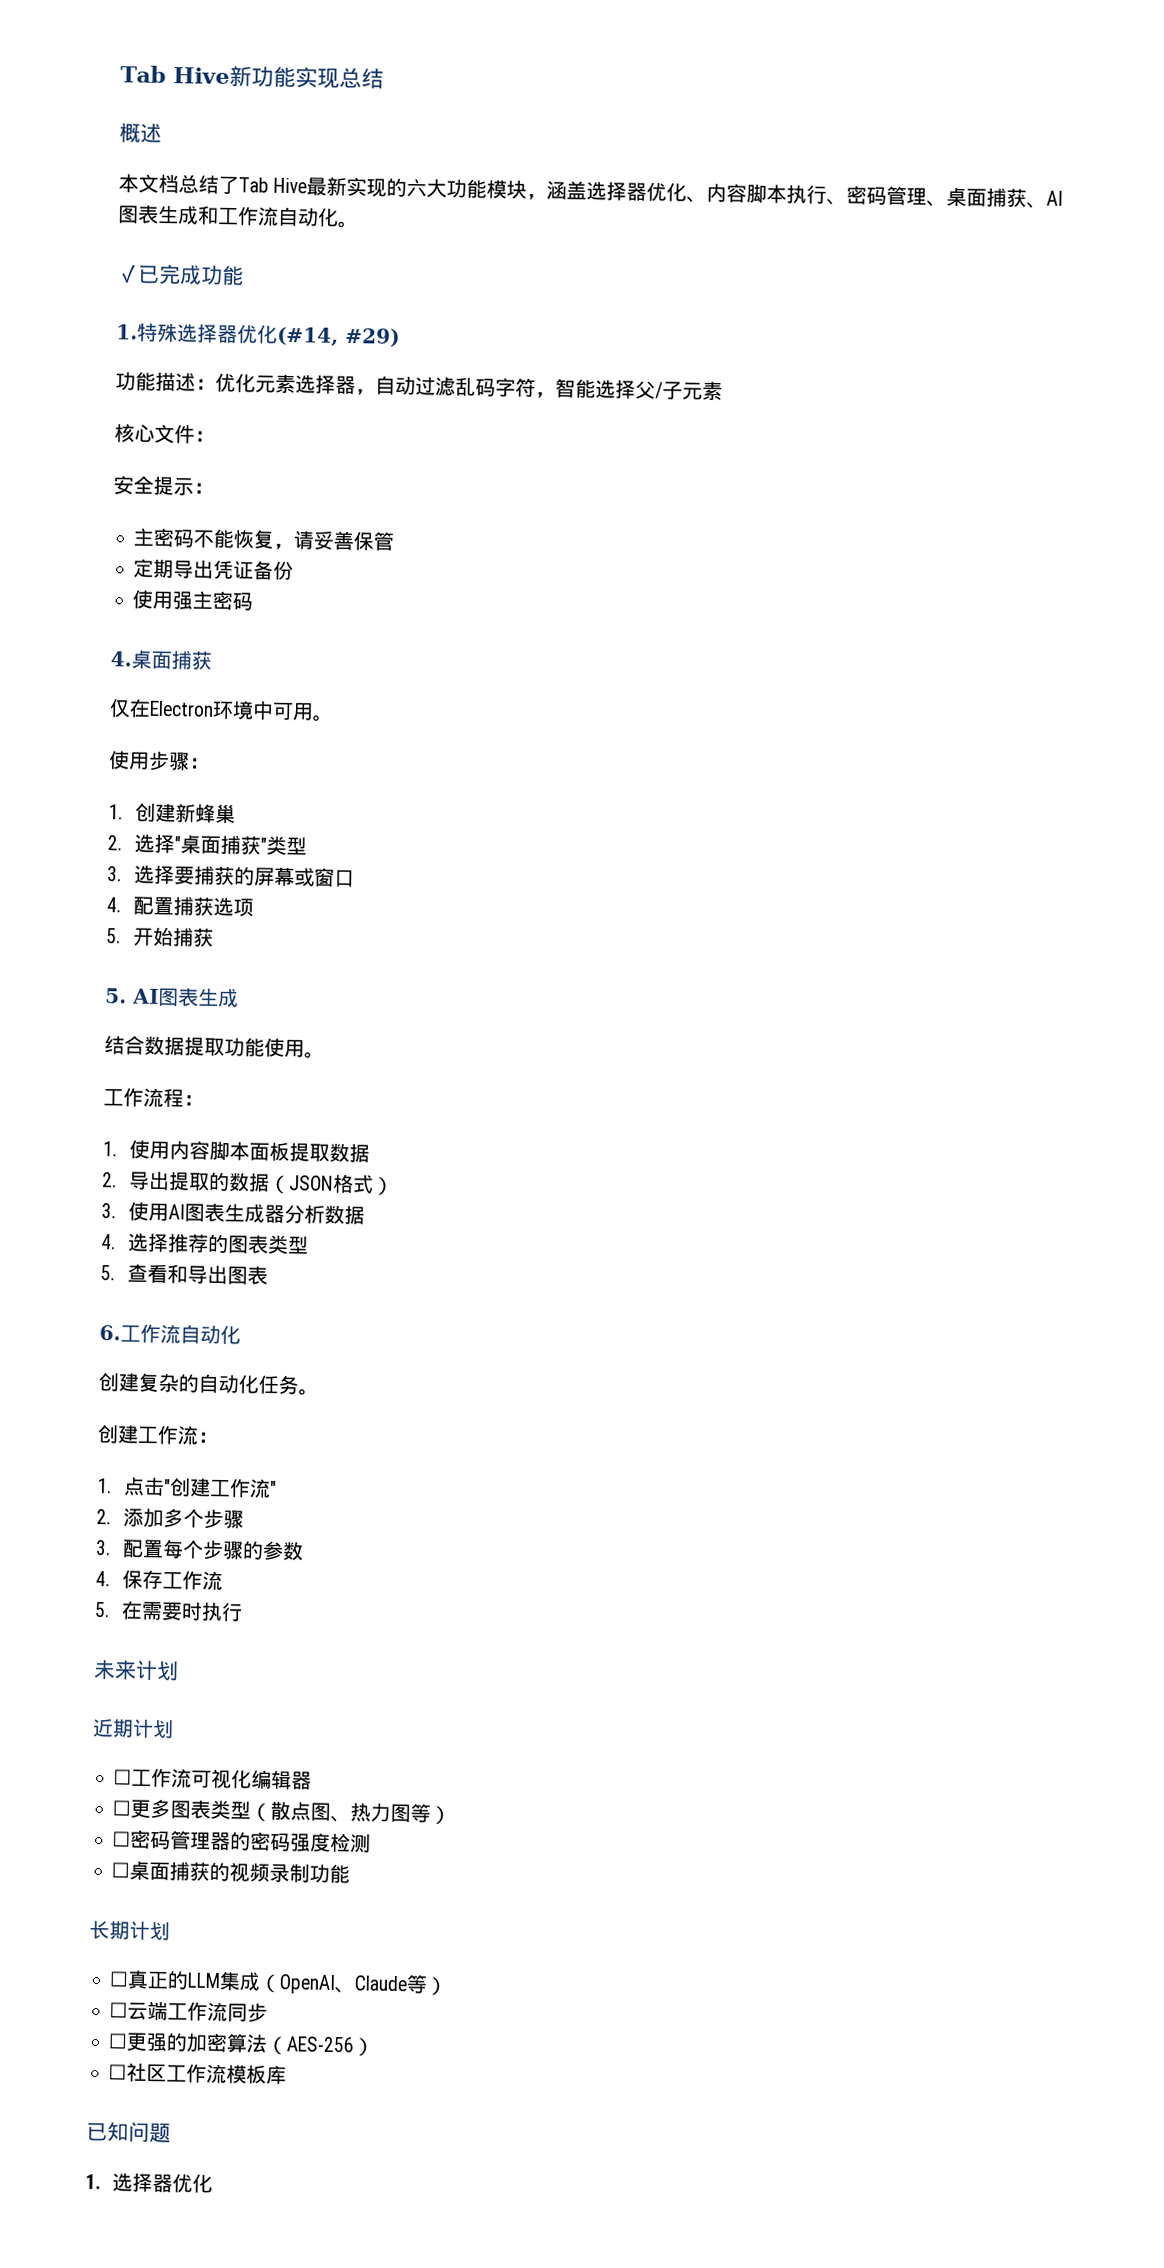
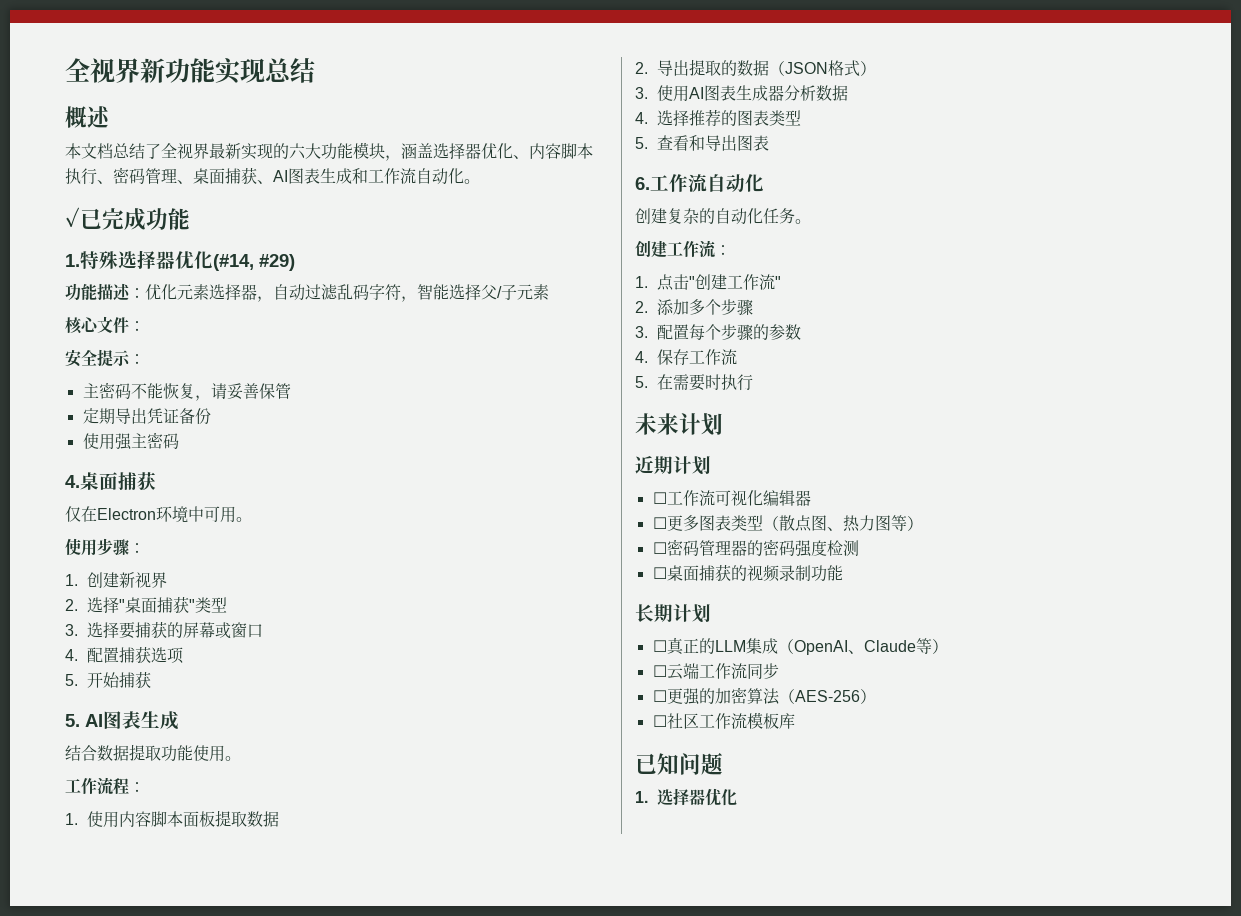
[120,65,230,85] Tab Hive -> [65,58,140,83] 全视界
[238,177,308,194] Tab Hive -> [161,143,209,159] 全视界
[195,803,237,824] 蜂巢 -> [135,572,168,588] 视界

